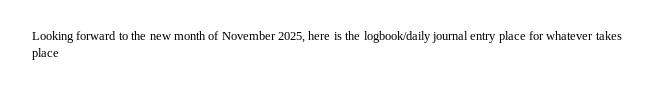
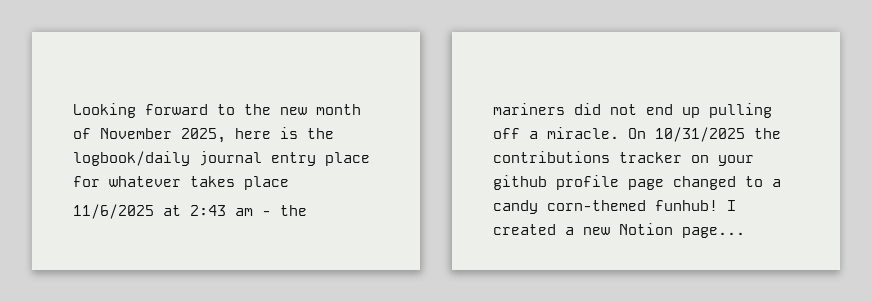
(59, 54) none -> [73,204,307,219] [493,103,772,118] [493,127,781,142] [493,151,754,166] [493,175,781,190] [493,200,736,214] [493,223,745,238] // 11/6/2025 at 2:43 am - the mariners did not end up pulling off a miracle. On 10/31/2025 the contributions tracker on your github profile page changed to a candy corn-themed funhub! I created a new Notion page...

